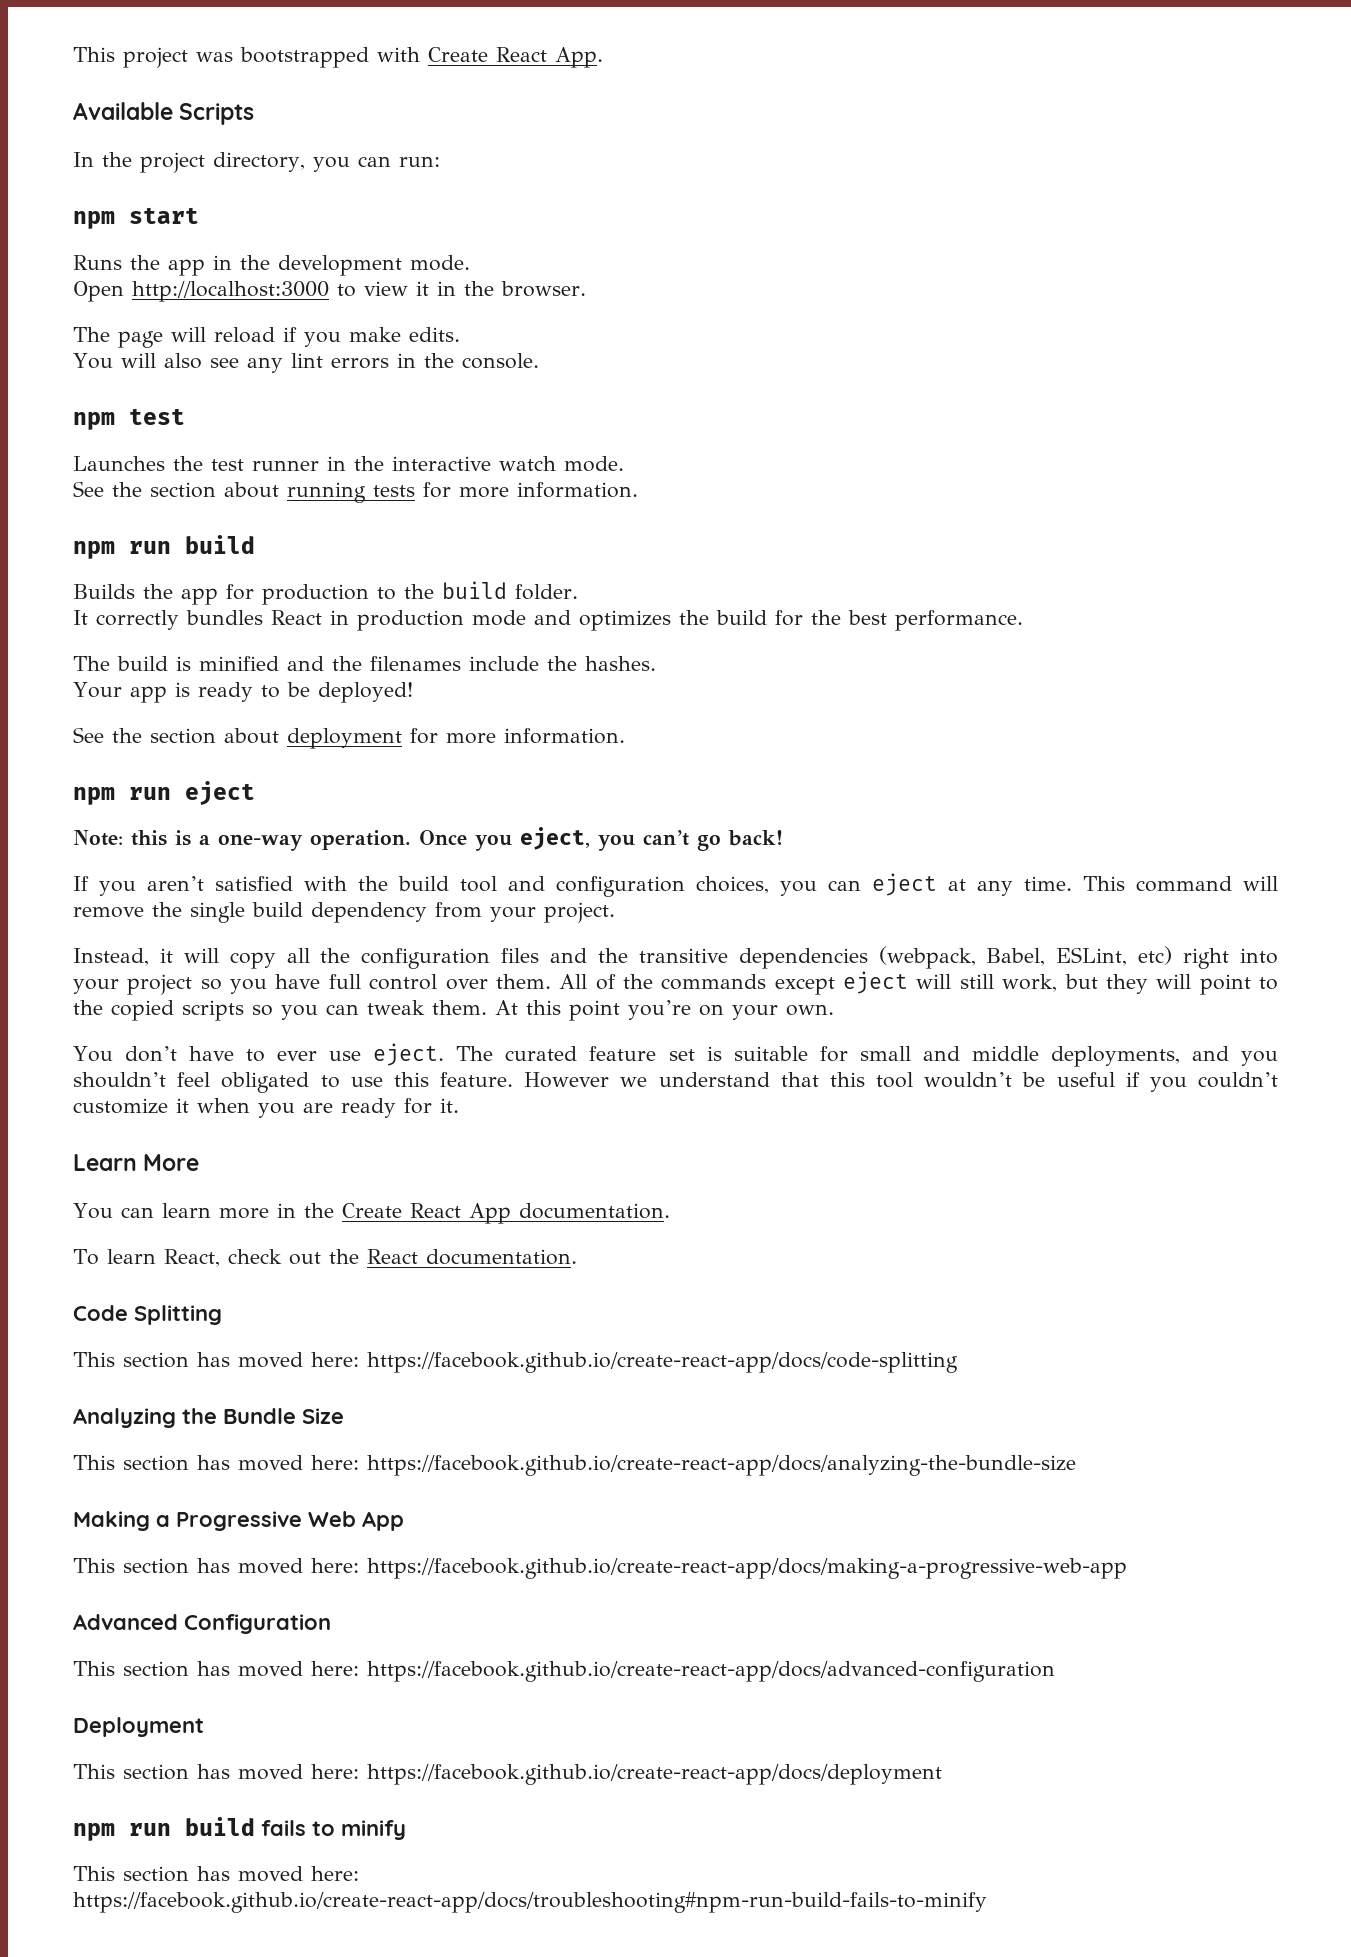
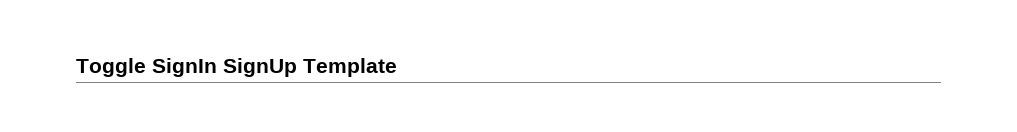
[73,47,603,68] [73,102,255,125] [73,152,440,173] [73,207,199,229] [73,255,470,276] [73,281,586,302] [73,327,460,348] [73,353,539,373] [73,408,185,430] [73,456,624,472] [73,481,638,503] [73,535,255,559] [73,581,578,605] [73,610,1023,631] [73,656,656,671] [73,682,413,703] [73,727,625,749] [73,781,255,805] [73,827,783,851] [73,873,1278,897] [73,902,615,923] [73,946,1279,969] [73,971,1278,995] [73,1000,834,1021] [73,1043,1278,1067] [73,1072,1278,1093] [73,1098,459,1118] [73,1154,200,1171] [73,1203,670,1224] [73,1249,577,1267] [73,1305,222,1325] [73,1352,958,1373] [73,1408,344,1428] [73,1455,1076,1476] [73,1511,404,1531] [73,1558,1127,1579] [73,1614,331,1634] [73,1661,1055,1682] [73,1717,204,1737] [73,1764,942,1785] [73,1817,406,1841] [73,1866,359,1882] [73,1892,987,1913] This project was bootstrapped with Create React App. // Available Scripts // In the project directory, you can run: // npm start // Runs the app in the development mode. // Open http://localhost:3000 to view it in the browser. // The page will reload if you make edits. // You will also see any lint errors in the console. // npm test // Launches the test runner in the interactive watch mode. // See the section about running tests for more information. // npm run build // Builds the app for production to the build folder. // It correctly bundles React in production mode and optimizes the build for the best performance. // The build is minified and the filenames include the hashes. // Your app is ready to be deployed! // See the section about deployment for more information. // npm run eject // Note: this is a one-way operation. Once you eject, you can’t go back! // If you aren’t satisfied with the build tool and configuration choices, you can eject at any time. This command will remove the single build dependency from your project. // Instead, it will copy all the configuration files and the transitive dependencies (webpack, Babel, ESLint, etc) right into your project so you have full control over them. All of the commands except eject will still work, but they will point to the copied scripts so you can tweak them. At this point you’re on your own. // You don’t have to ever use eject. The curated feature set is suitable for small and middle deployments, and you shouldn’t feel obligated to use this feature. However we understand that this tool wouldn’t be useful if you couldn’t customize it when you are ready for it. // Learn More // You can learn more in the Create React App documentation. // To learn React, check out the React documentation. // Code Splitting // This section has moved here: https://facebook.github.io/create-react-app/docs/code-splitting // Analyzing the Bundle Size // This section has moved here: https://facebook.github.io/create-react-app/docs/analyzing-the-bundle-size // Making a Progressive Web App // This section has moved here: https://facebook.github.io/create-react-app/docs/making-a-progressive-web-app // Advanced Configuration // This section has moved here: https://facebook.github.io/create-react-app/docs/advanced-configuration // Deployment // This section has moved here: https://facebook.github.io/create-react-app/docs/deployment // npm run build fails to minify // This section has moved here: https://facebook.github.io/create-react-app/docs/troubleshooting#npm-run-build-fails-to-minify -> [76,58,397,77] Toggle SignIn SignUp Template

